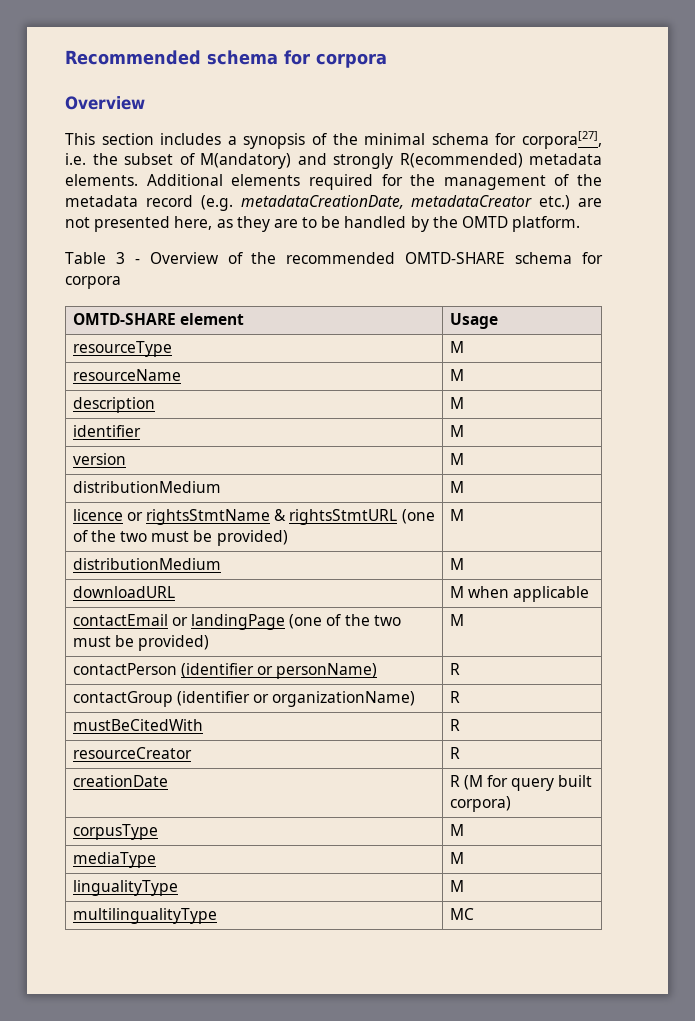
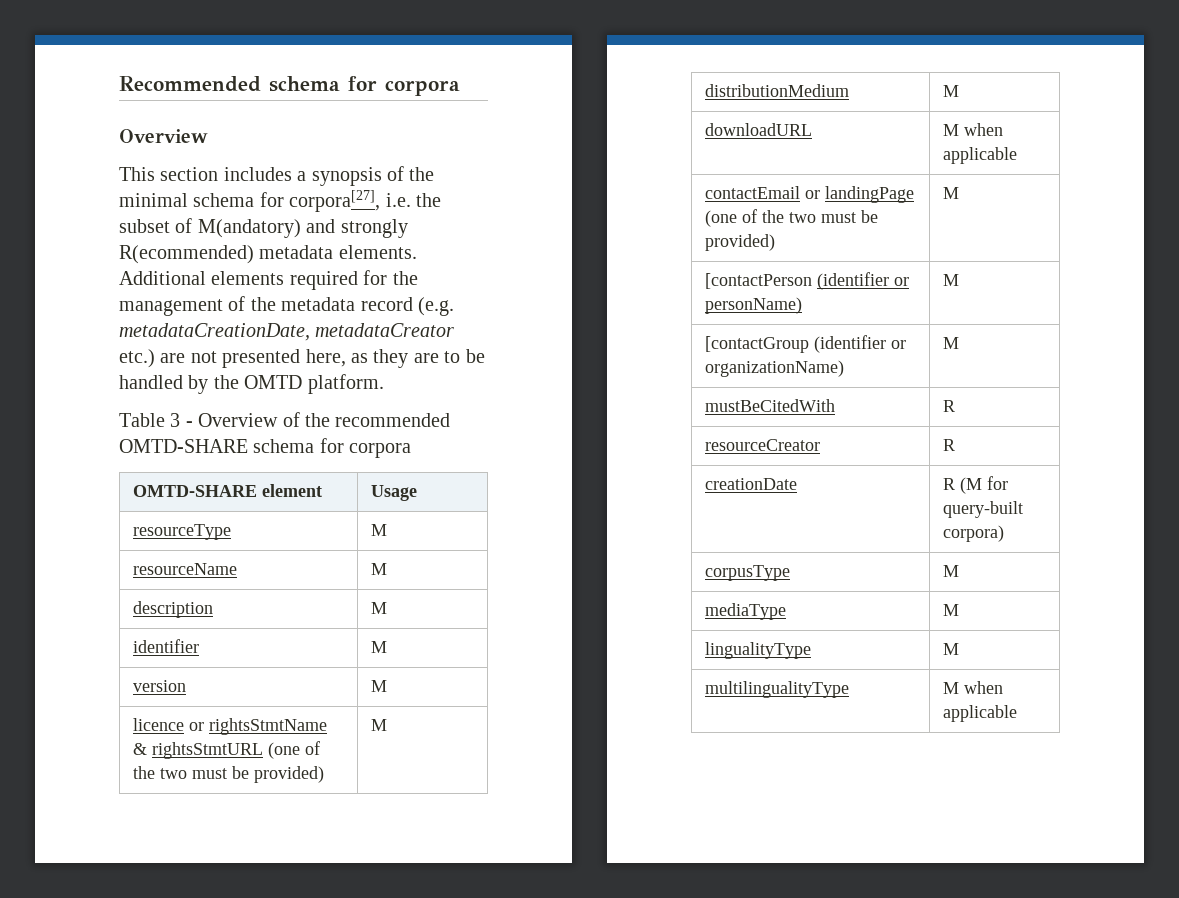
[72,481,221,493] [449,481,464,493] // distributionMedium | M -> (387, 686) none
[72,663,177,675] contactPerson -> [704,273,812,289] [contactPerson
[449,663,460,675] [72,691,173,707] R // contactGroup -> [942,274,959,286] [704,336,809,353] Μ // [contactGroup
[449,691,460,703] R -> [942,337,959,349] Μ
[511,775,593,791] query built -> [942,501,1023,518] query-built
[449,908,474,920] MC -> [942,681,1003,694] [942,705,1017,722] Μ when applicable

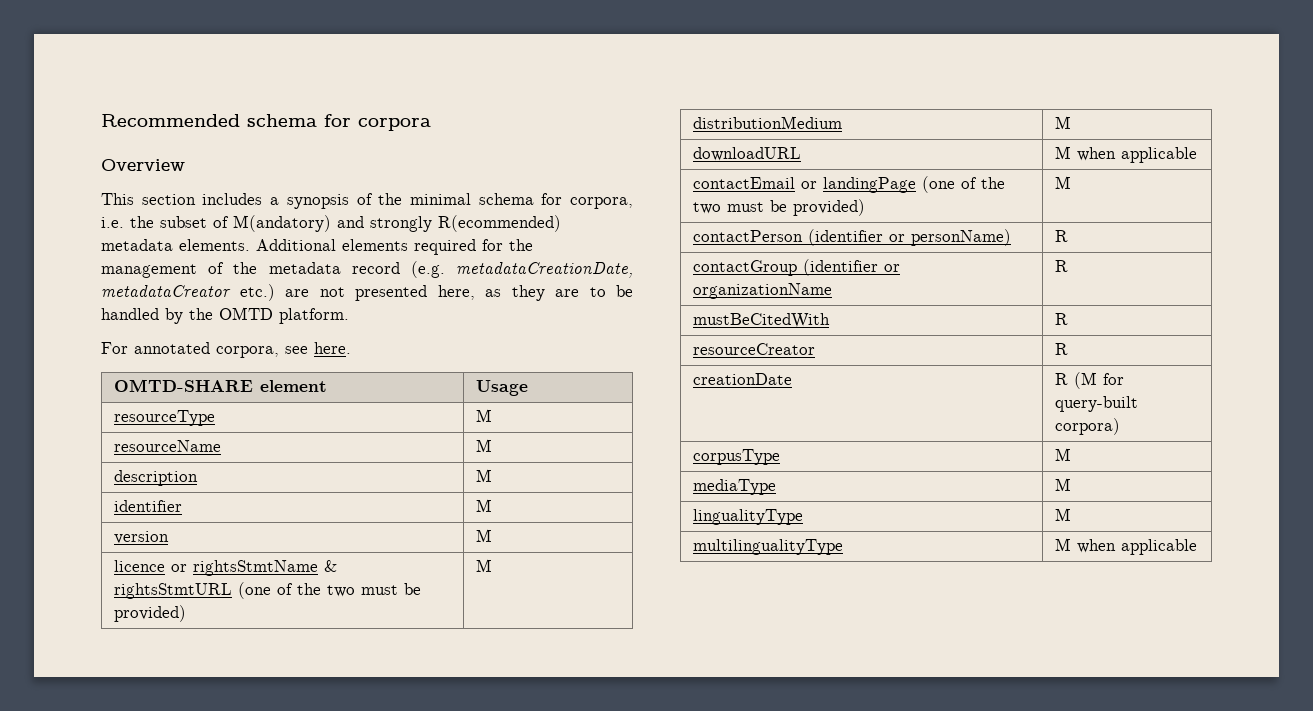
[289,190,381,212] corpora[27], -> [570,197,633,209] corpora,
[119,412,451,427] [119,438,412,458] Table 3 - Overview of the recommended OMTD-SHARE schema for corpora -> [101,342,351,358] For annotated corpora, see here.
[704,273,812,289] [contactPerson -> [693,230,804,242] contactPerson
[942,274,959,286] [704,335,906,353] [704,360,844,377] [942,337,959,349] Μ // [contactGroup (identifier or organizationName) | Μ -> [1055,230,1069,242] [693,259,901,276] [693,283,833,299] [1055,260,1069,272] R // contactGroup (identifier or organizationName | R

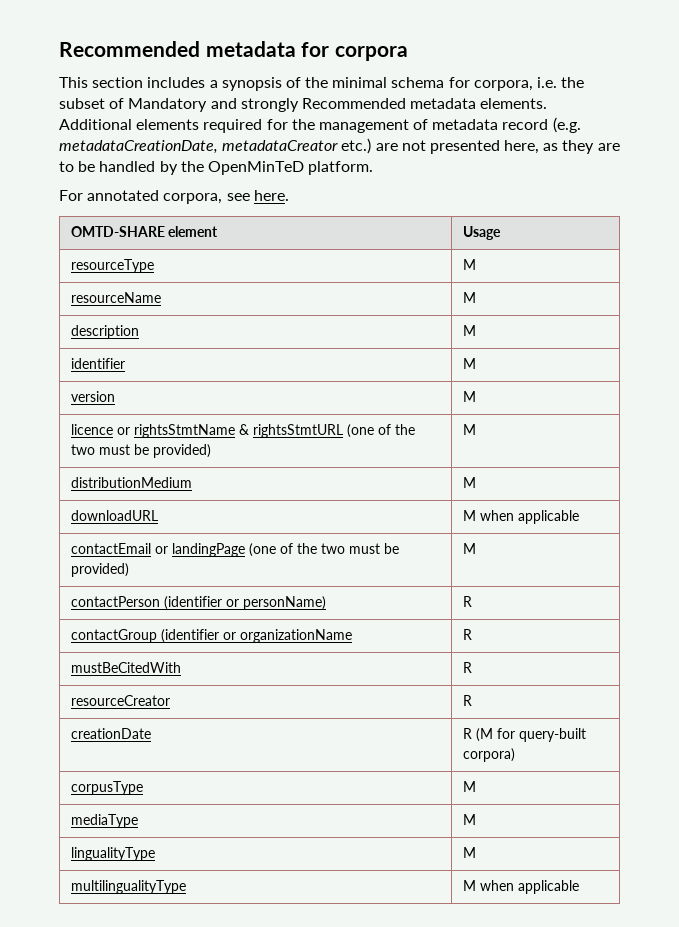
[101,114,317,127] Recommended schema -> [59,41,296,57] Recommended metadata
[101,159,185,171] // Overview -> (409, 53) none
[233,215,331,232] M(andatory) -> [128,98,208,112] Mandatory
[438,215,561,232] R(ecommended) -> [301,98,406,109] Recommended
[233,262,258,274] the -> (429, 124) none
[219,307,273,320] OMTD -> [207,161,304,175] OpenMinTeD

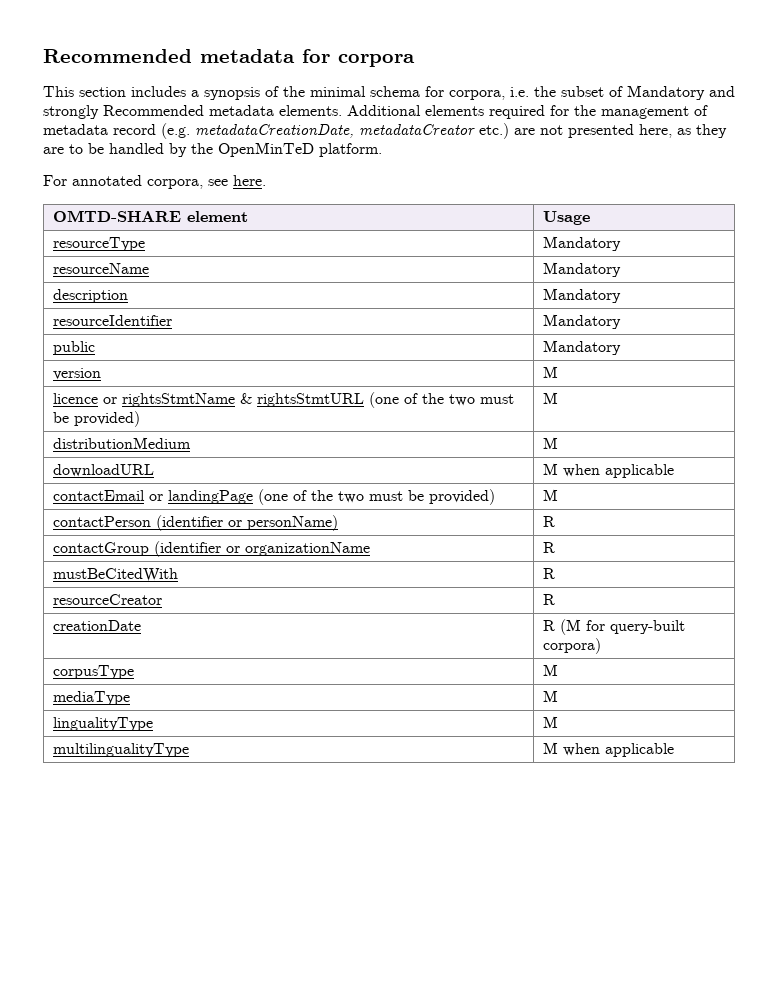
[462,259,476,270] Μ -> [542,236,621,251] Μandatory
[462,292,476,303] Μ -> [542,262,621,277] Μandatory
[462,325,476,336] [70,358,125,369] [462,358,476,369] Μ // identifier | Μ -> [542,288,621,303] [52,315,172,326] [542,314,621,329] [52,341,95,355] [542,340,621,355] Μandatory // resourceIdentifier | Μandatory // public | Mandatory

